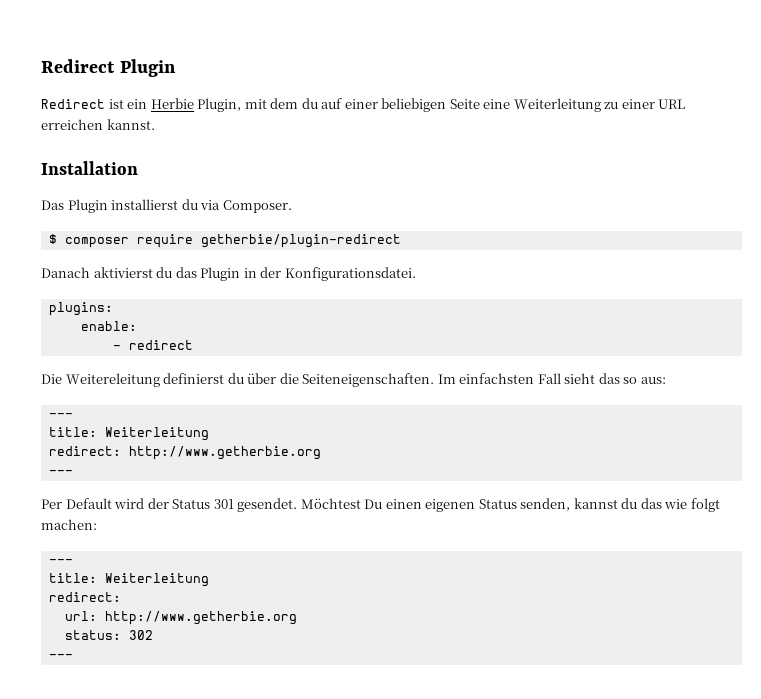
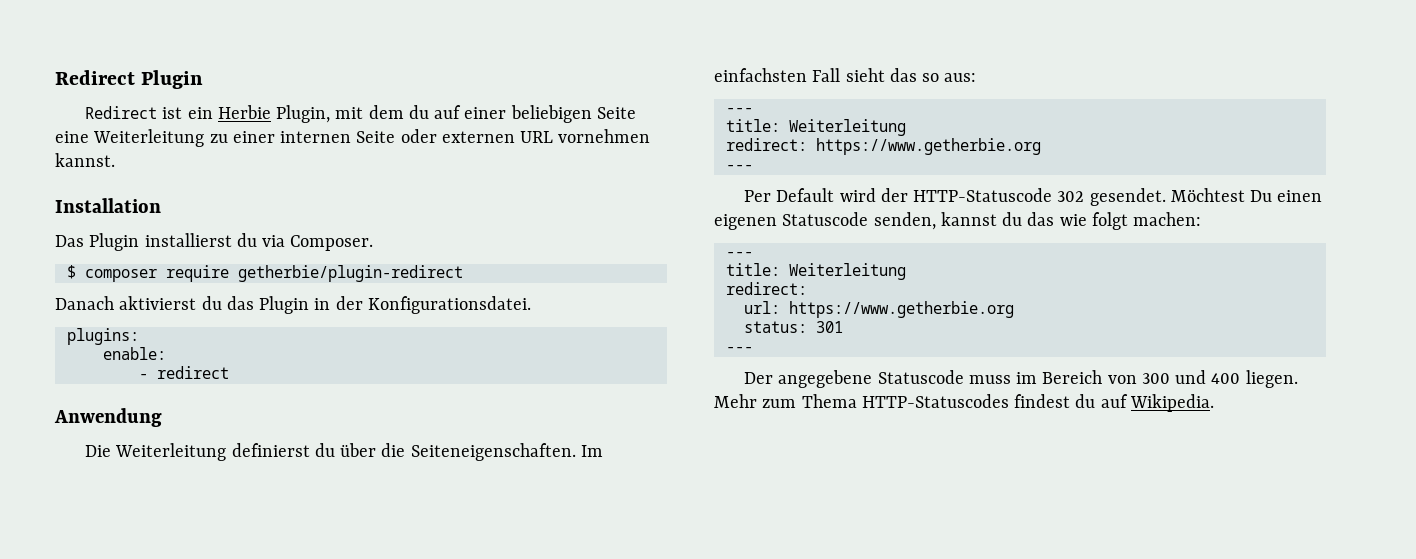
[658,99,686,109] [41,119,103,130] URL erreichen -> [280,129,651,143] internen Seite oder externen URL vornehmen
(193, 345) none -> [54,408,162,427] // Anwendung
[65,373,160,387] Weitereleitung -> [115,443,227,461] Weiterleitung
[128,446,321,460] http://www.getherbie.org -> [815,138,1041,155] https://www.getherbie.org
[172,499,234,509] Status 301 -> [913,188,1085,202] HTTP-Statuscode 302
[478,499,517,509] Status -> [782,212,869,226] Statuscode
[104,611,297,625] http://www.getherbie.org -> [788,301,1014,318] https://www.getherbie.org
[128,630,153,640] [48,654,73,659] 302 // --- -> [815,321,843,333] [725,347,753,352] [743,370,1298,388] [714,394,1214,412] 301 // --- // Der angegebene Statuscode muss im Bereich von 300 und 400 liegen. Mehr zum Thema HTTP-Statuscodes findest du auf Wikipedia.

